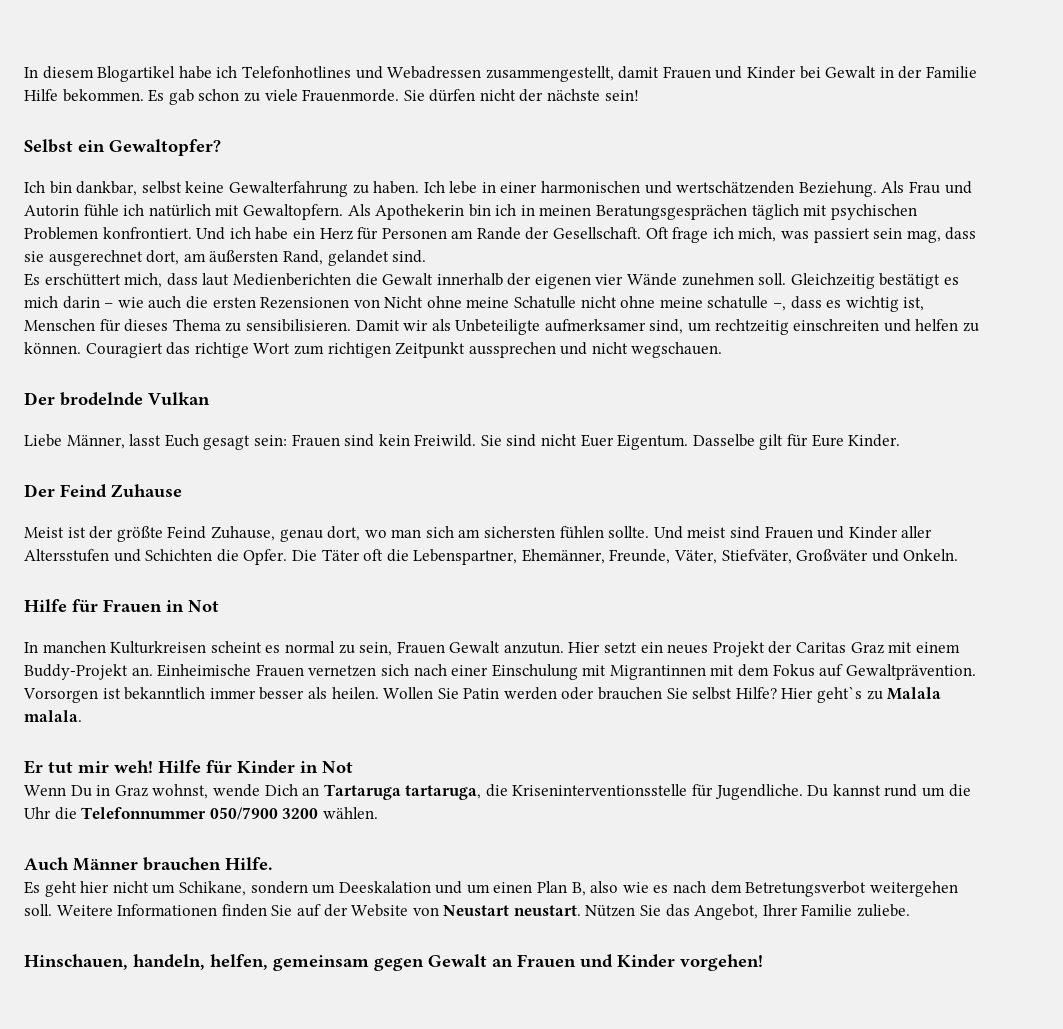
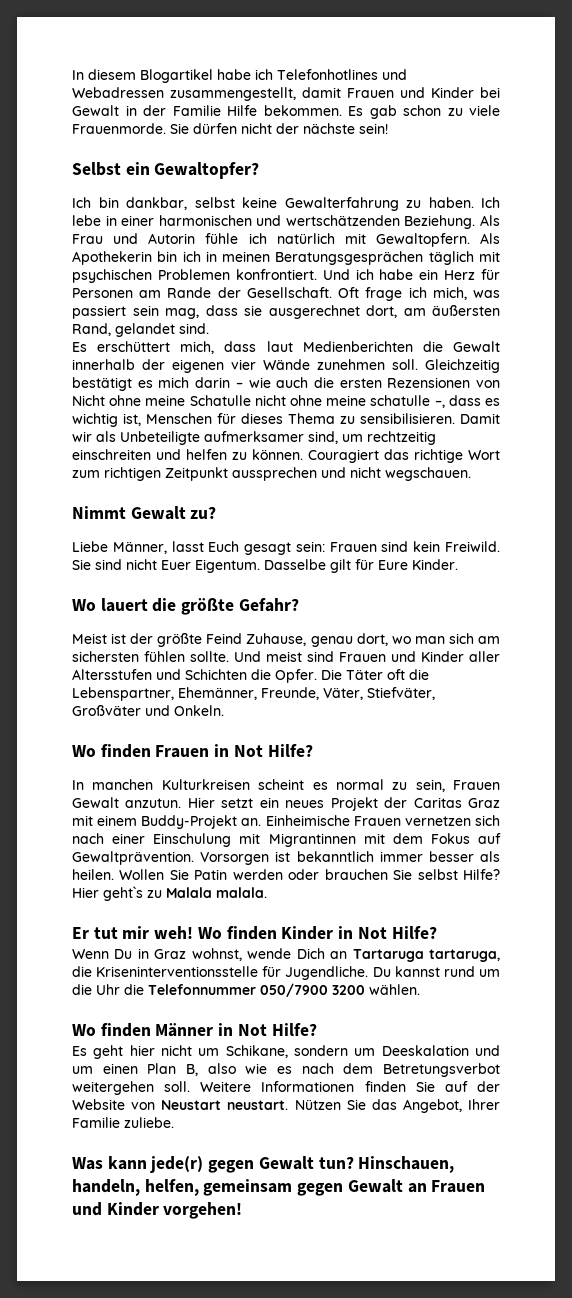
[24,392,210,406] Der brodelnde Vulkan -> [72,506,217,520] Nimmt Gewalt zu?
[24,484,182,498] Der Feind Zuhause -> [72,598,299,615] Wo lauert die größte Gefahr?
[24,599,98,613] Hilfe für -> [72,744,151,758] Wo finden
(219, 606) none -> [267,744,313,757] Hilfe?
[158,760,232,774] Hilfe für -> [197,926,277,940] Wo finden
(353, 767) none -> [391,926,437,939] Hilfe?
[24,857,273,871] Auch Männer brauchen Hilfe. -> [72,1023,317,1037] Wo finden Männer in Not Hilfe?
(911, 910) none -> [72,1156,354,1173] Was kann jede(r) gegen Gewalt tun?

